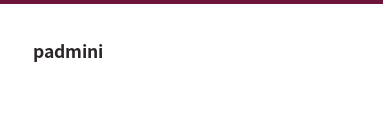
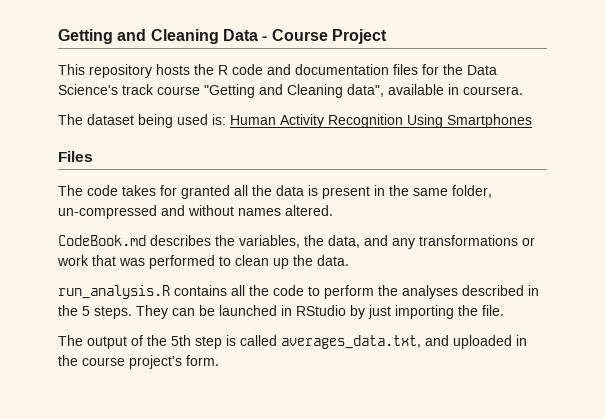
[33,44,103,62] padmini -> [58,29,387,44] [58,64,497,78] [58,84,523,98] [58,114,532,128] [58,151,93,162] [58,185,492,199] [58,205,333,219] [58,235,535,249] [57,255,349,269] [58,285,539,299] [58,305,504,319] [58,335,527,349] [58,355,219,369] Getting and Cleaning Data - Course Project // This repository hosts the R code and documentation files for the Data Science's track course "Getting and Cleaning data", available in coursera. // The dataset being used is: Human Activity Recognition Using Smartphones // Files // The code takes for granted all the data is present in the same folder, un-compressed and without names altered. // CodeBook.md describes the variables, the data, and any transformations or work that was performed to clean up the data. // run_analysis.R contains all the code to perform the analyses described in the 5 steps. They can be launched in RStudio by just importing the file. // The output of the 5th step is called averages_data.txt, and uploaded in the course project's form.

